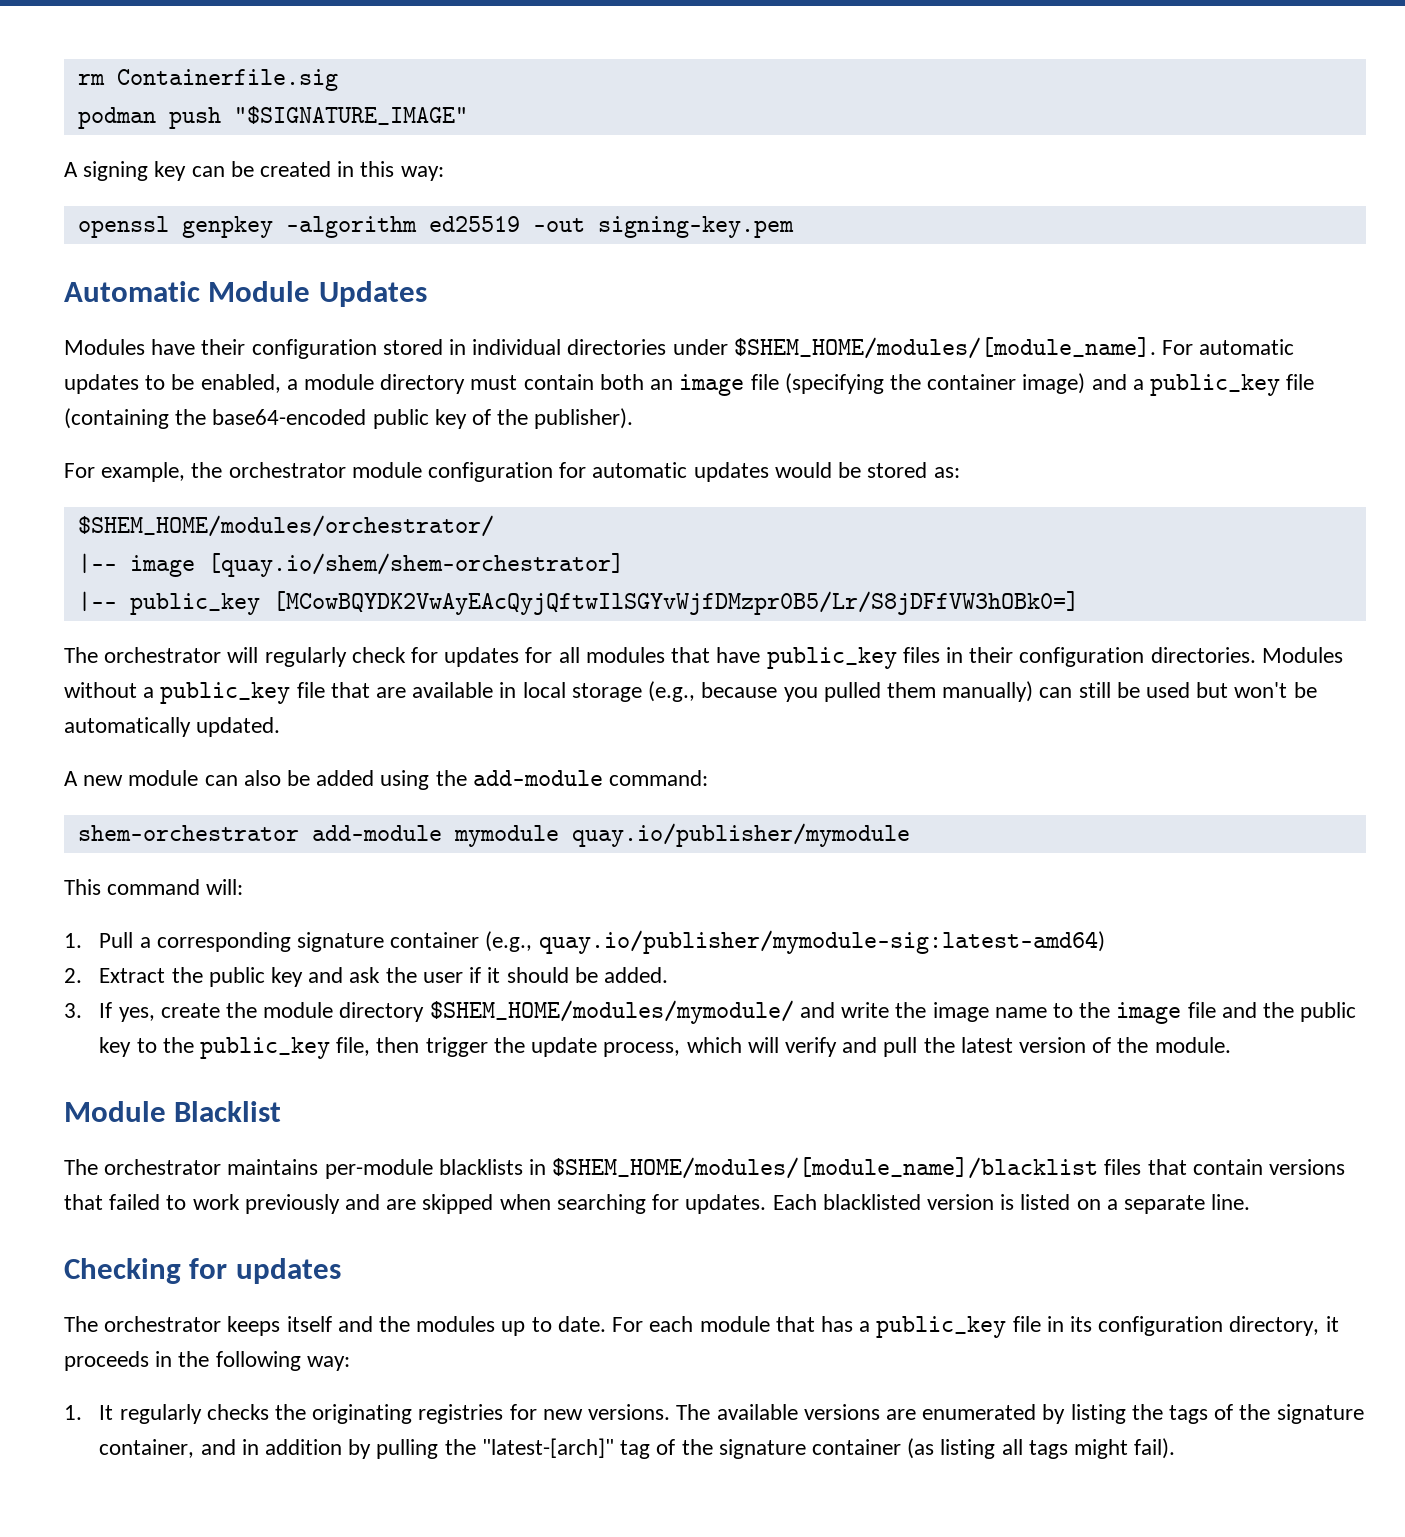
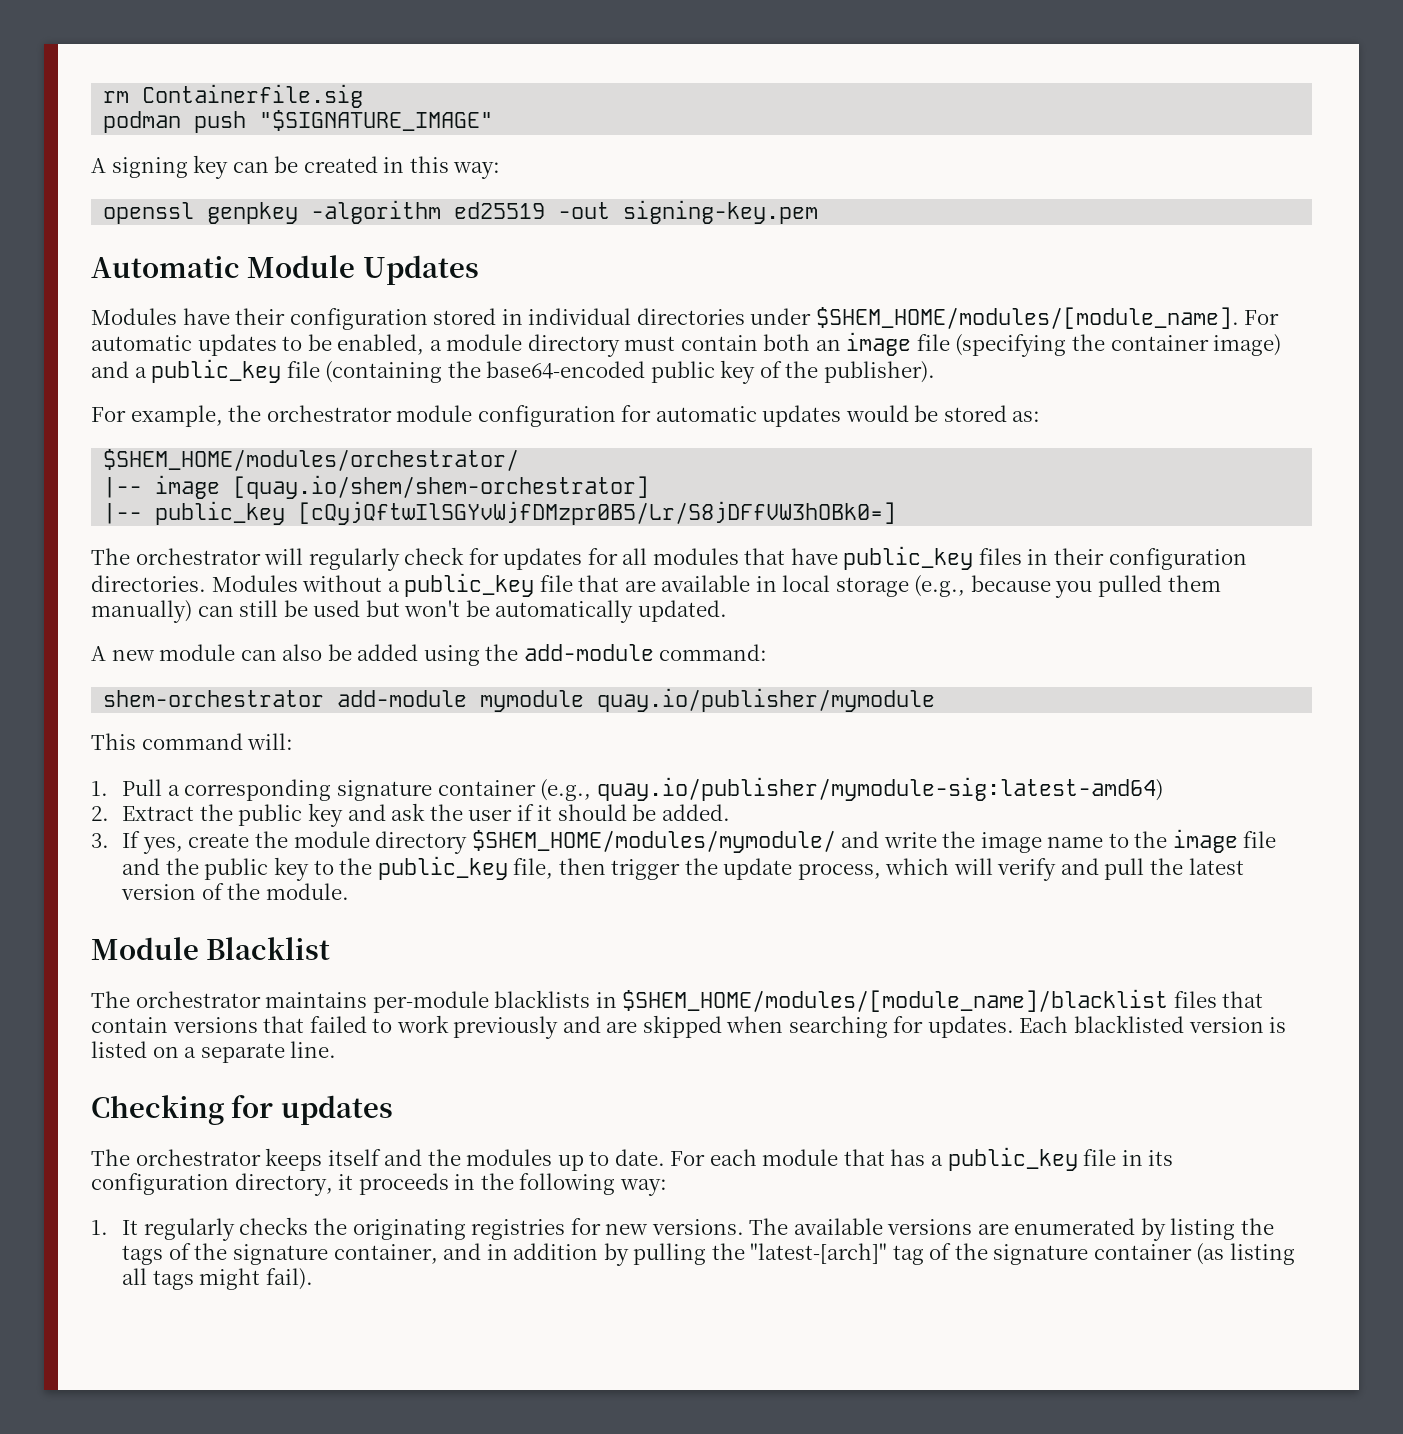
[272,591,1079,615] [MCowBQYDK2VwAyEAcQyjQftwIlSGYvWjfDMzpr0B5/Lr/S8jDFfVW3hOBk0=] -> [298,501,897,525] [cQyjQftwIlSGYvWjfDMzpr0B5/Lr/S8jDFfVW3hOBk0=]

